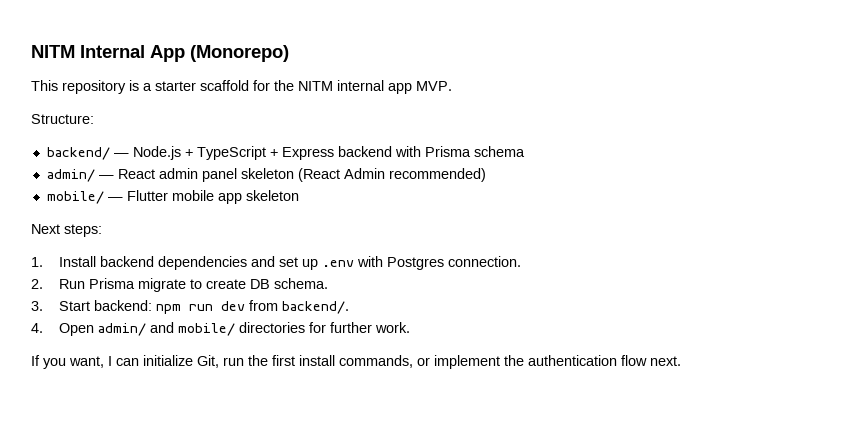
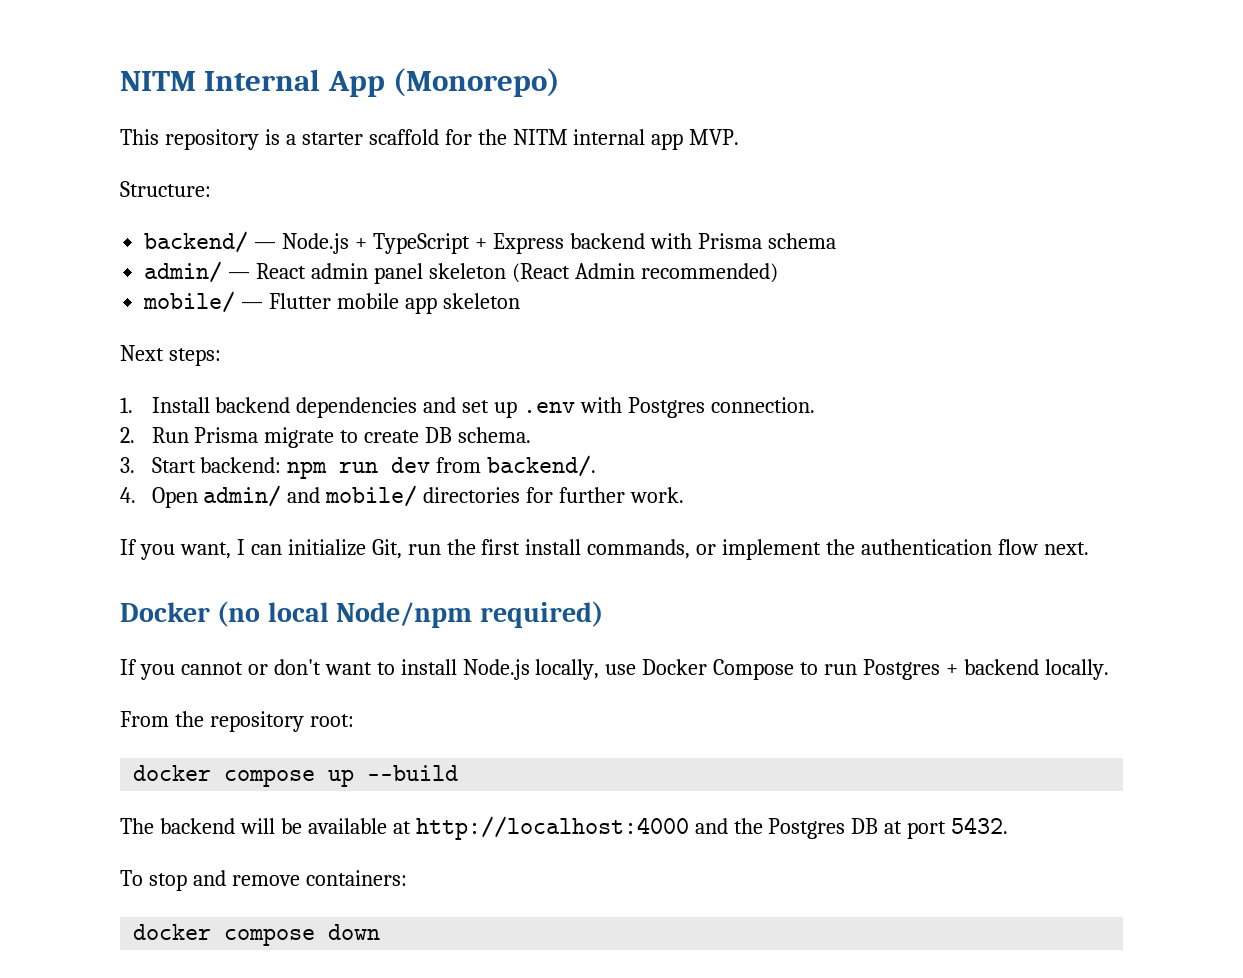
(681, 361) none -> [120,601,603,628] [120,659,1109,680] [120,711,354,732] [133,765,459,787] [120,816,1009,840] [120,870,407,891] [133,924,381,946] // Docker (no local Node/npm required) // If you cannot or don't want to install Node.js locally, use Docker Compose to run Postgres + backend locally. // From the repository root: // docker compose up --build // The backend will be available at http://localhost:4000 and the Postgres DB at port 5432. // To stop and remove containers: // docker compose down

